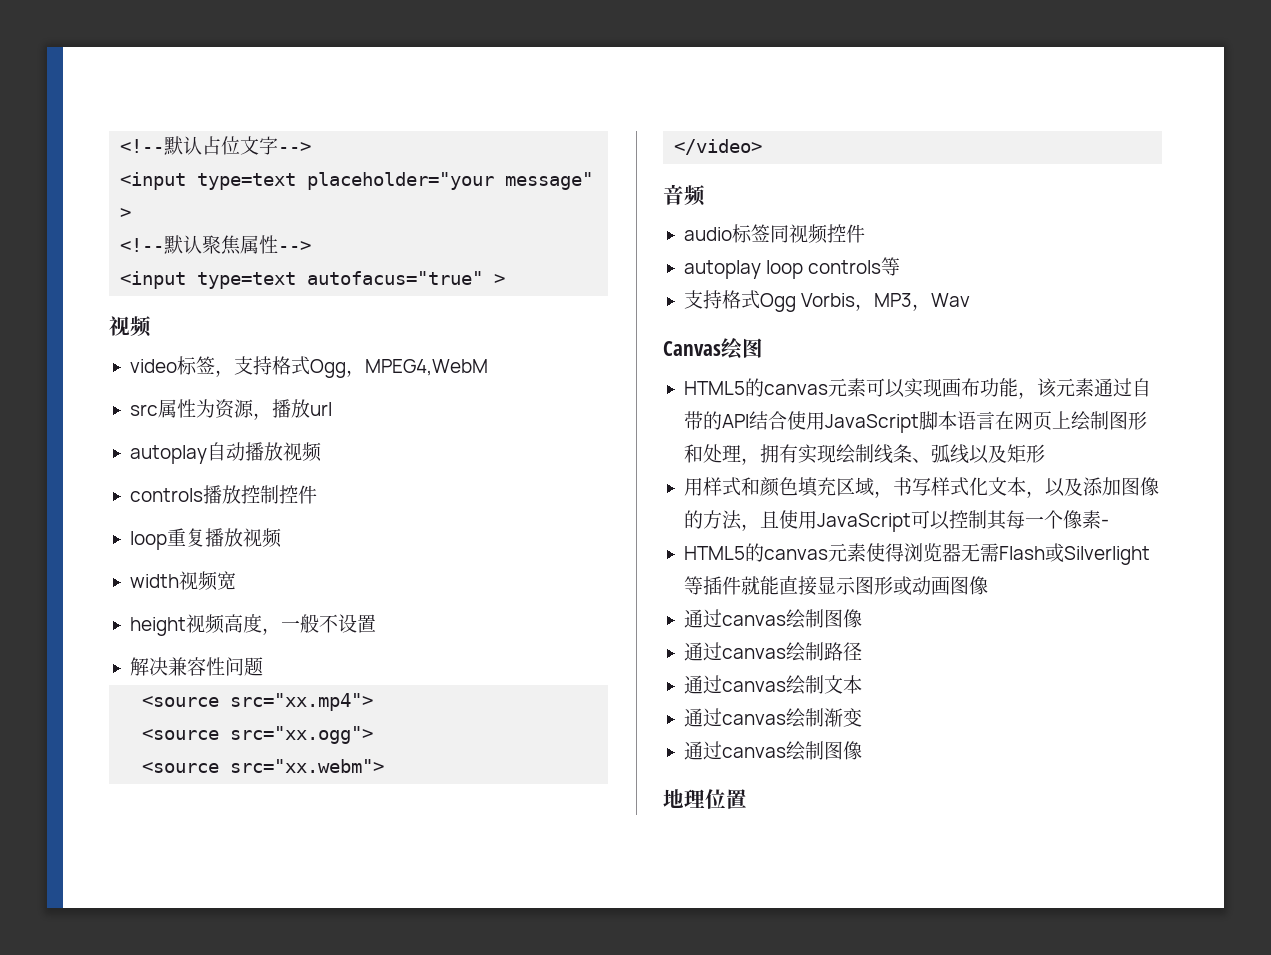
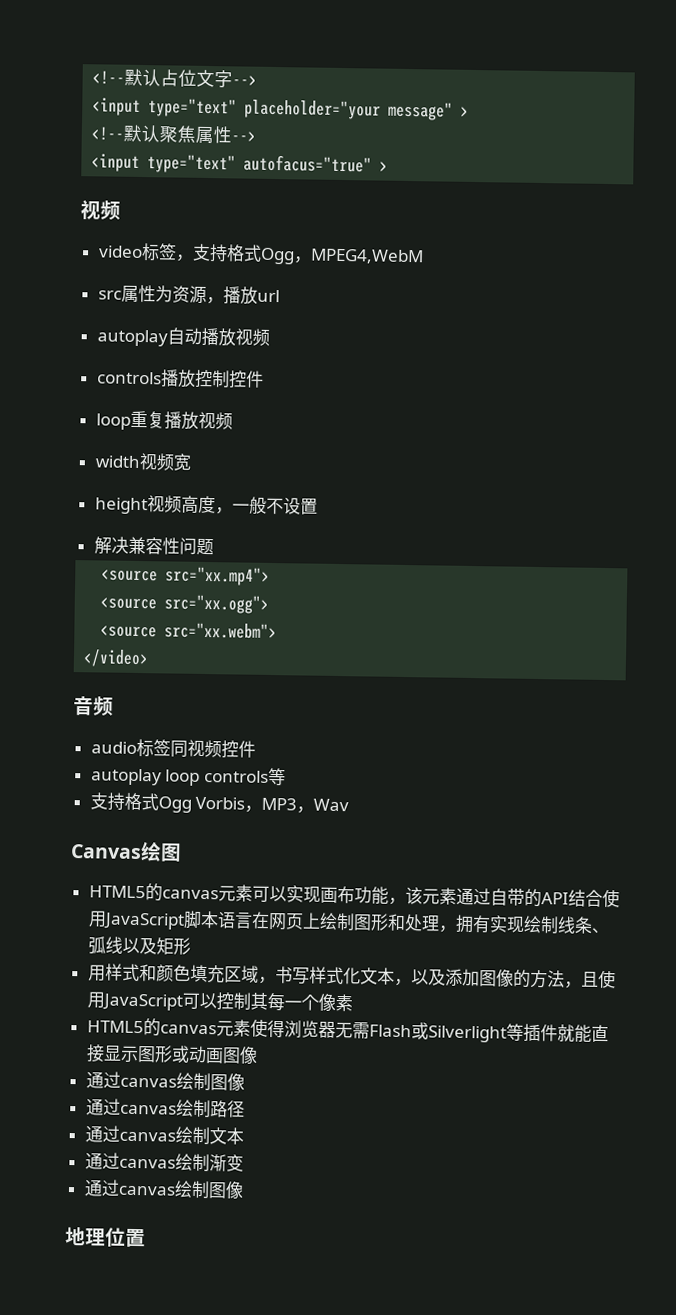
[197,173,297,190] type=text -> [148,98,238,118] type="text"
[197,272,297,289] type=text -> [147,154,237,174] type="text"
[1100,519,1109,527] - -> (353, 1002) none

